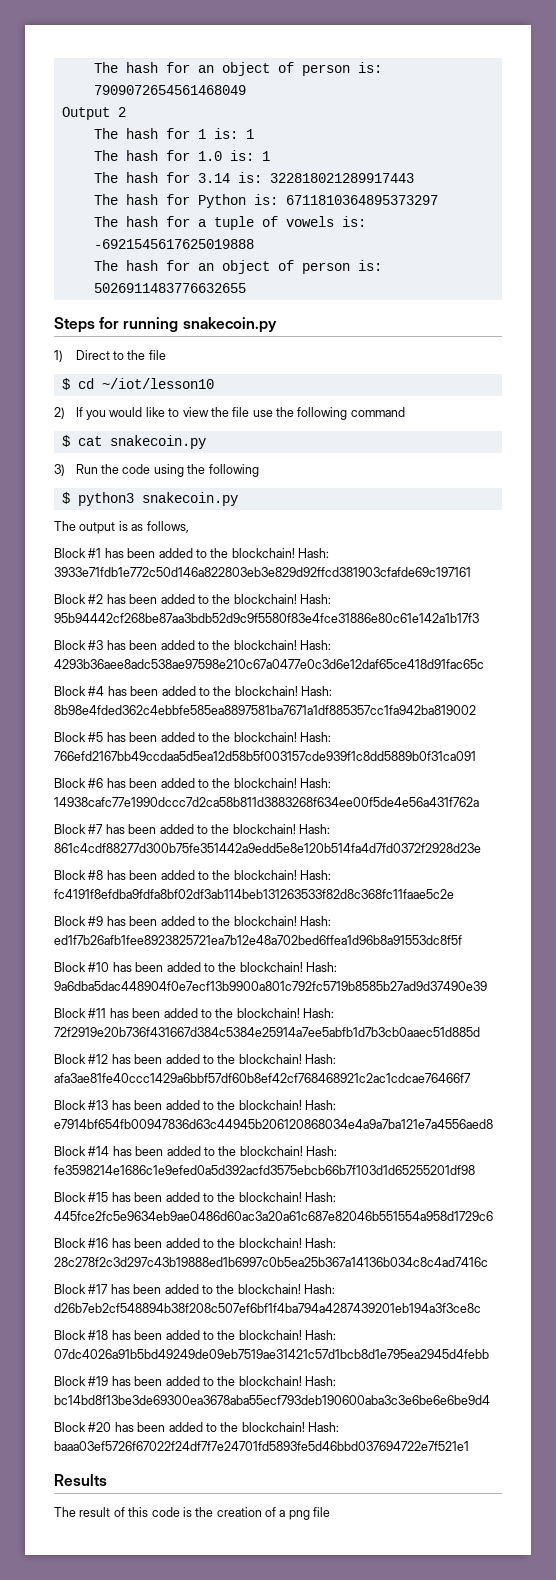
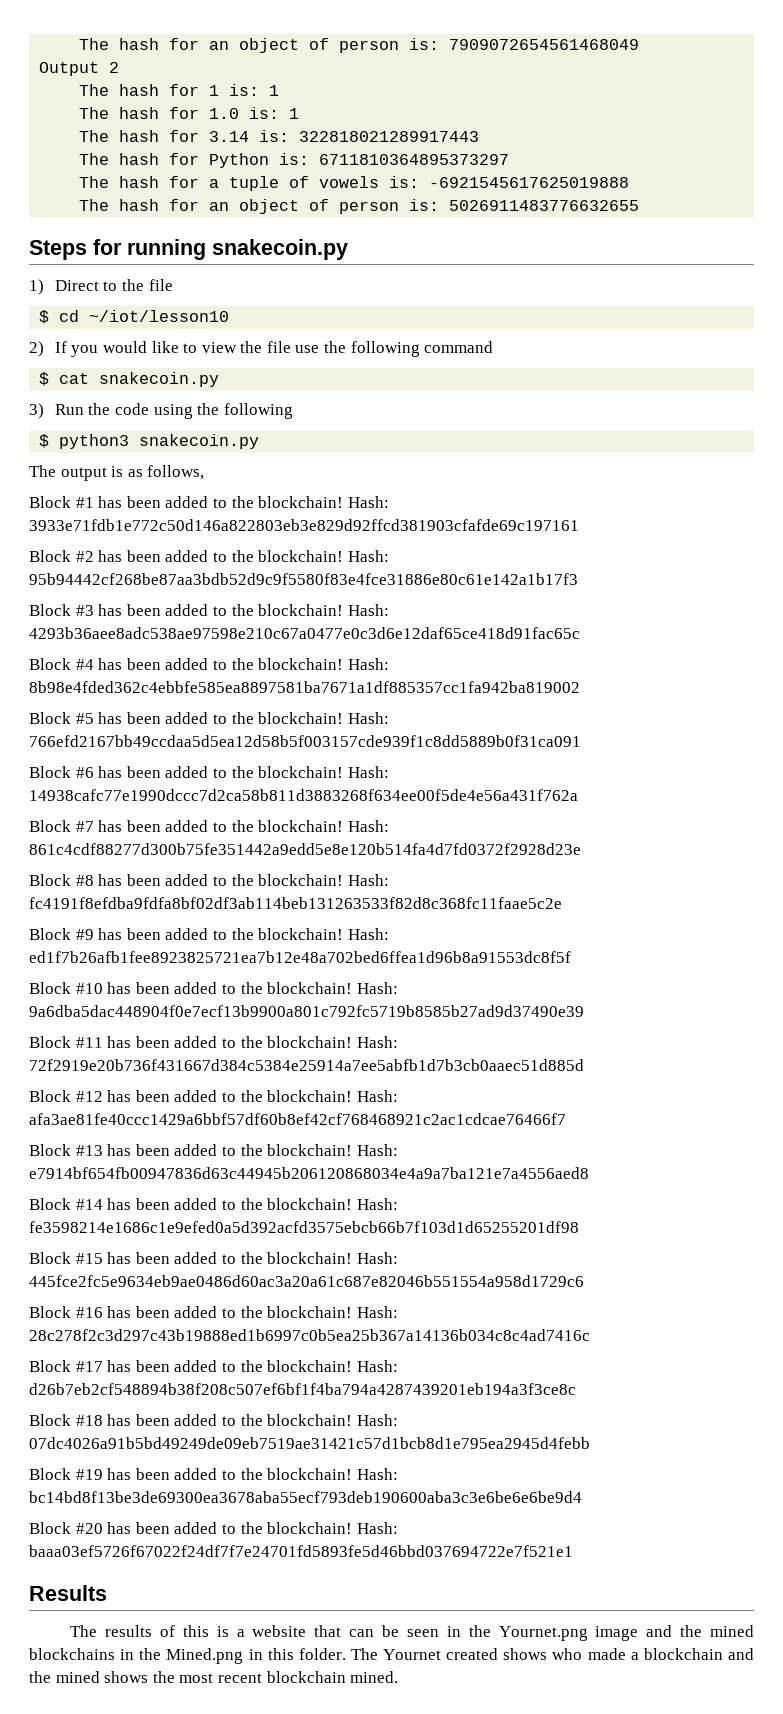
[79,1507,111,1517] result -> [105,1625,153,1637] results
[151,1507,331,1520] code is the creation of a png file -> [216,1625,754,1641] [29,1648,754,1664] [29,1671,399,1683] is a website that can be seen in the Yournet.png image and the mined blockchains in the Mined.png in this folder. The Yournet created shows who made a blockchain and the mined shows the most recent blockchain mined.

